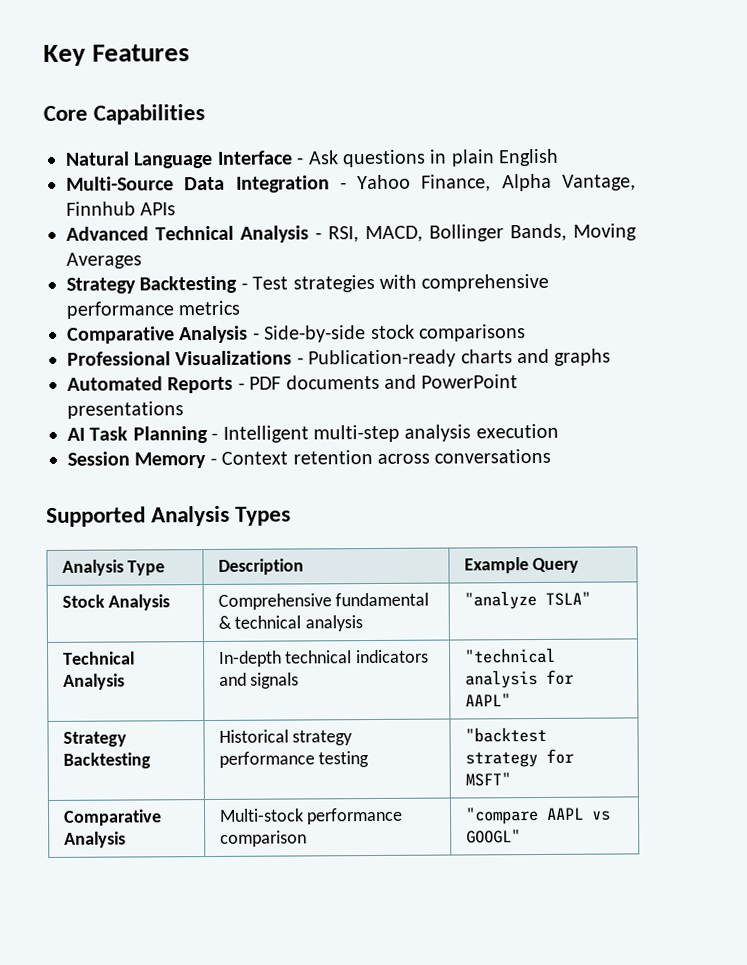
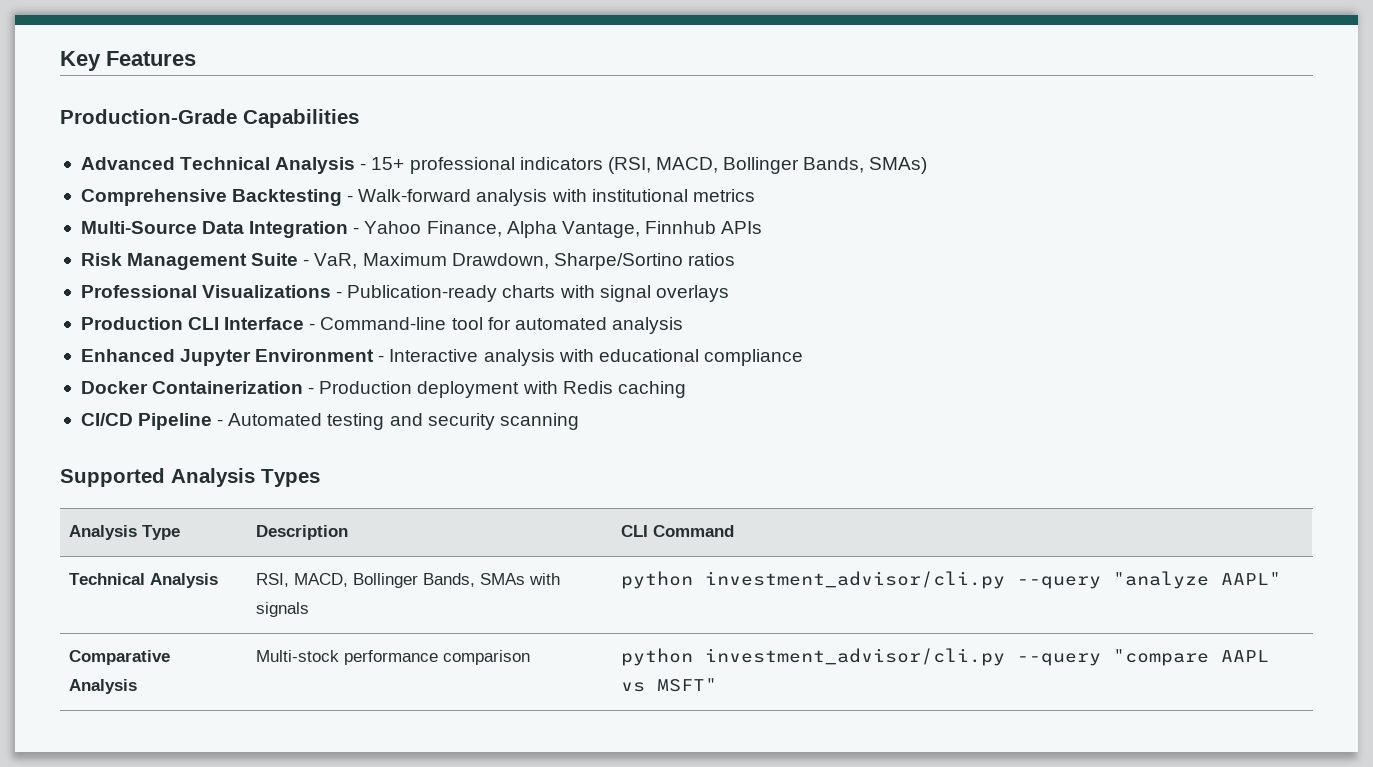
[43,105,88,122] Core -> [60,109,237,124] Production-Grade
[65,148,560,169] Natural Language Interface - Ask questions in plain English -> [80,157,928,174] [80,189,755,206] Advanced Technical Analysis - 15+ professional indicators (RSI, MACD, Bollinger Bands, SMAs) // Comprehensive Backtesting - Walk-forward analysis with institutional metrics
[66,223,637,243] [66,252,142,269] [66,273,550,294] [66,300,241,319] [67,324,526,344] Advanced Technical Analysis - RSI, MACD, Bollinger Bands, Moving Averages // Strategy Backtesting - Test strategies with comprehensive performance metrics // Comparative Analysis - Side-by-side stock comparisons -> [80,253,735,270] Risk Management Suite - VaR, Maximum Drawdown, Sharpe/Sortino ratios
[517,348,612,366] [67,374,519,394] [67,401,184,419] [67,423,559,444] [67,448,552,469] and graphs // Automated Reports - PDF documents and PowerPoint presentations // AI Task Planning - Intelligent multi-step analysis execution // Session Memory - Context retention across conversations -> [559,285,729,302] [80,317,683,334] [80,349,803,366] [80,381,686,398] [80,413,579,430] with signal overlays // Production CLI Interface - Command-line tool for automated analysis // Enhanced Jupyter Environment - Interactive analysis with educational compliance // Docker Containerization - Production deployment with Redis caching // CI/CD Pipeline - Automated testing and security scanning
[463,557,580,574] [61,594,171,611] [217,592,430,610] [217,615,364,632] [463,591,591,610] [62,651,135,665] [62,673,125,690] [218,649,430,667] [218,672,300,689] [464,647,556,664] [464,669,574,689] [464,693,511,707] [62,731,127,747] [62,752,151,769] [218,729,354,746] [218,751,370,768] [464,726,547,743] [464,748,574,768] [464,772,511,787] Example Query // Stock Analysis | Comprehensive fundamental & technical analysis | "analyze TSLA" // Technical Analysis | In-depth technical indicators and signals | "technical analysis for AAPL" // Strategy Backtesting | Historical strategy performance testing | "backtest strategy for MSFT" -> [620,525,734,537] [68,573,218,588] [255,573,560,588] [255,602,309,617] [620,571,1281,589] CLI Command // Technical Analysis | RSI, MACD, Bollinger Bands, SMAs with signals | python investment_advisor/cli.py --query "analyze AAPL"
(307, 838) none -> [620,648,1101,666] python investment_advisor/cli.py --query
[465,829,521,844] GOOGL" -> [656,678,717,692] MSFT"

